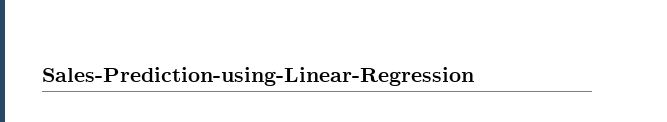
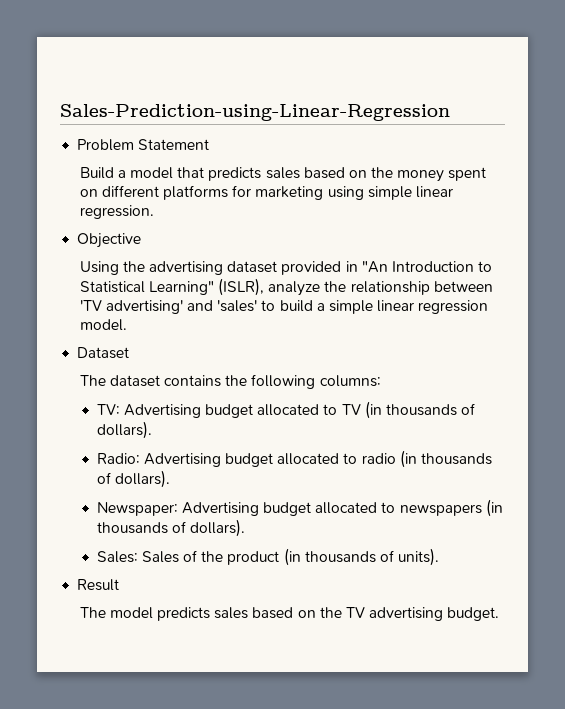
(474, 76) none -> [77,139,210,151] [79,167,487,182] [79,185,453,200] [79,205,154,219] [77,233,142,248] [79,261,493,275] [79,278,493,296] [79,300,489,314] [79,319,127,331] [77,347,130,359] [79,374,381,389] [96,401,476,419] [96,421,152,439] [96,450,492,468] [96,470,170,488] [96,499,503,517] [96,519,246,537] [96,548,440,566] [77,579,120,591] [79,607,500,621] // Problem Statement // Build a model that predicts sales based on the money spent on different platforms for marketing using simple linear regression. // Objective // Using the advertising dataset provided in "An Introduction to Statistical Learning" (ISLR), analyze the relationship between 'TV advertising' and 'sales' to build a simple linear regression model. // Dataset // The dataset contains the following columns: // TV: Advertising budget allocated to TV (in thousands of dollars). // Radio: Advertising budget allocated to radio (in thousands of dollars). // Newspaper: Advertising budget allocated to newspapers (in thousands of dollars). // Sales: Sales of the product (in thousands of units). // Result // The model predicts sales based on the TV advertising budget.

